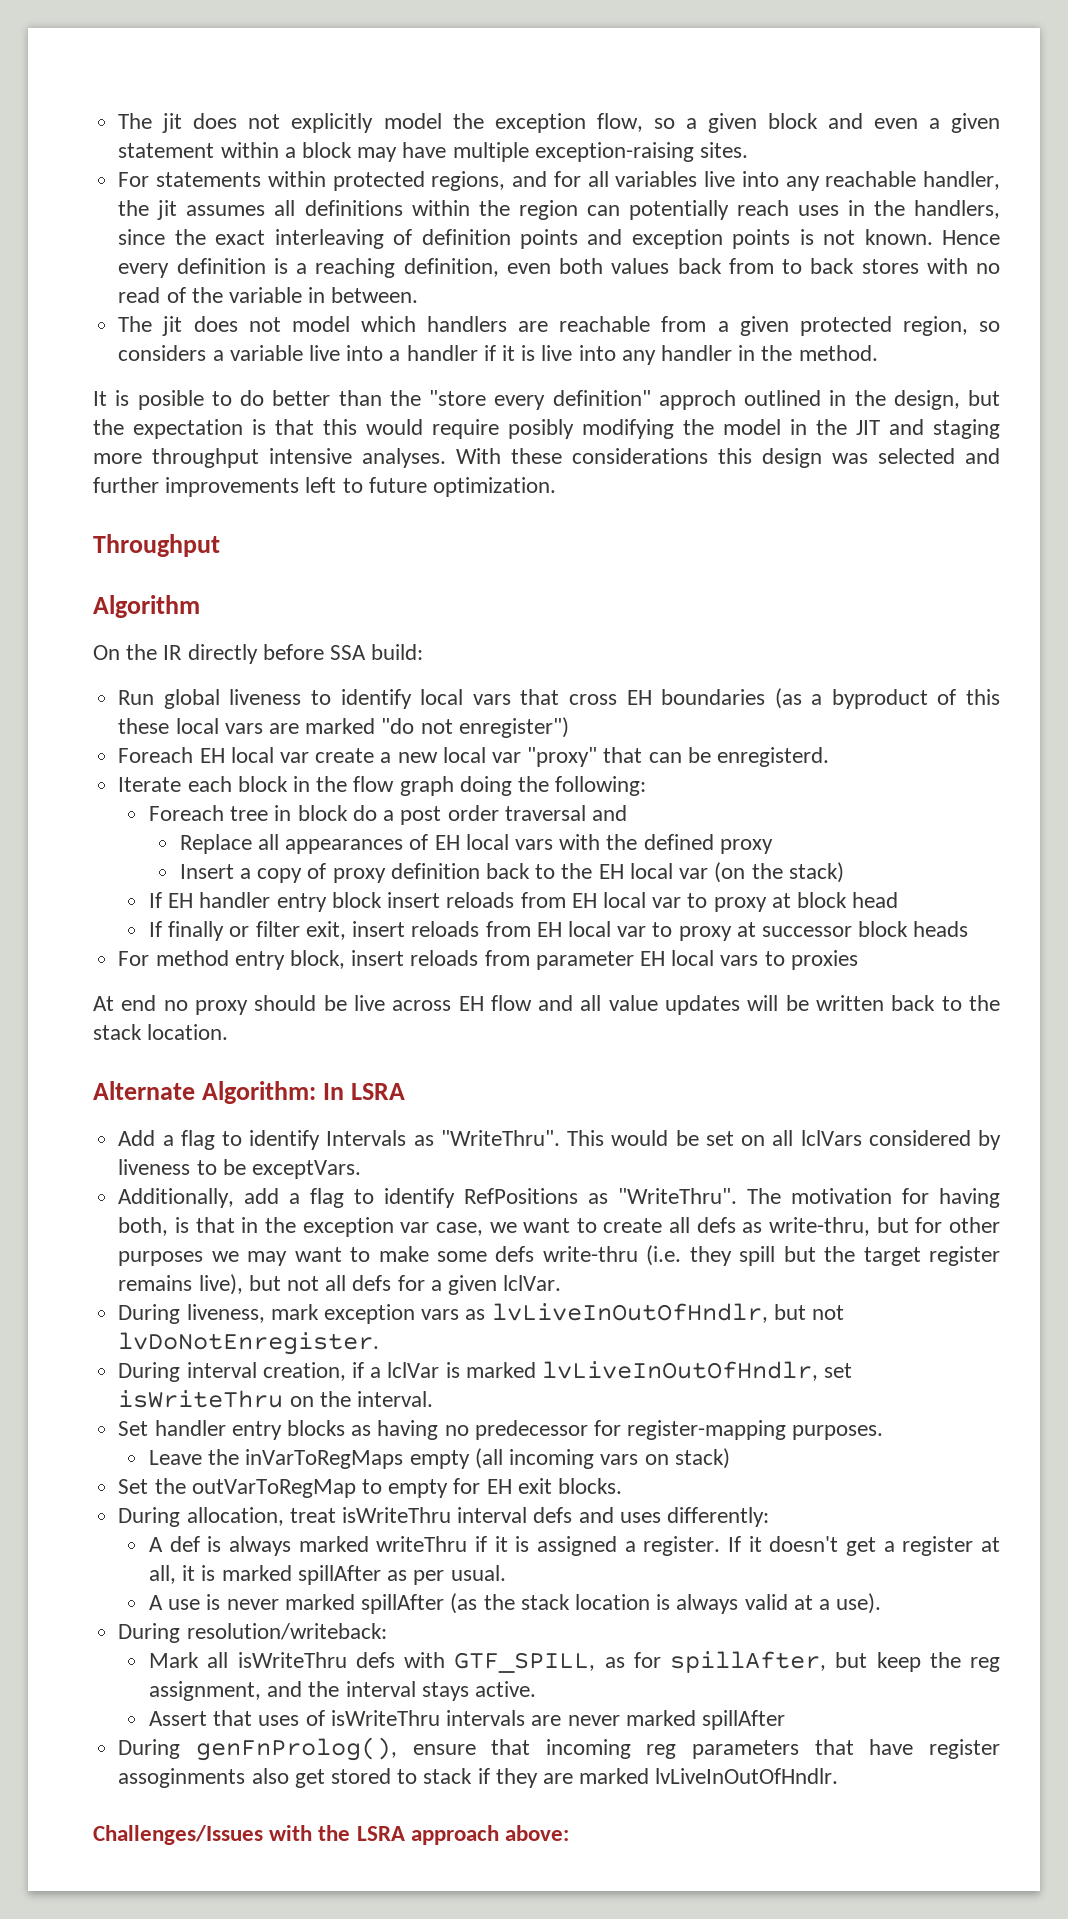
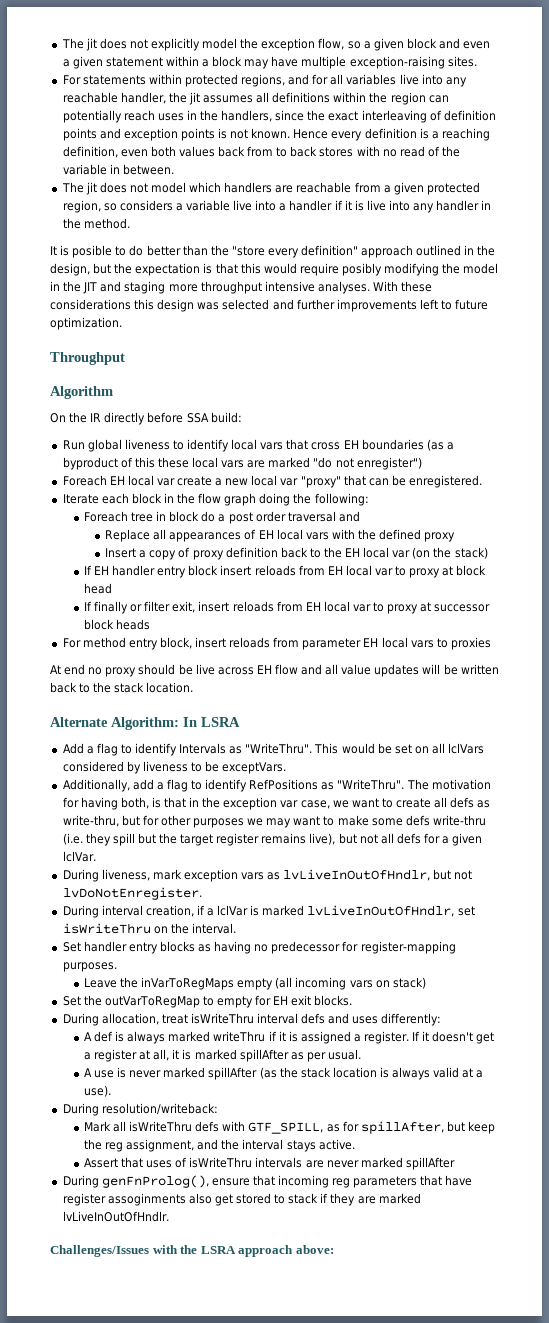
[658,390,736,410] approch -> [361,245,414,258] approach
[717,747,830,767] enregisterd. -> [409,475,483,488] enregistered.

